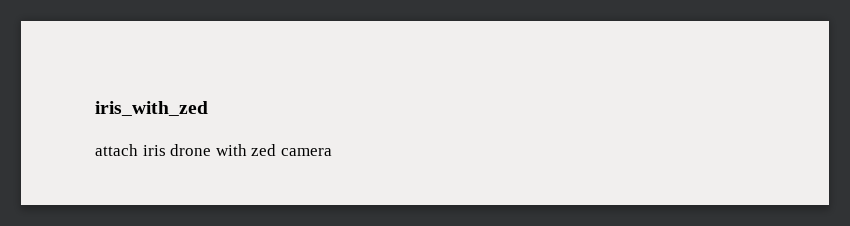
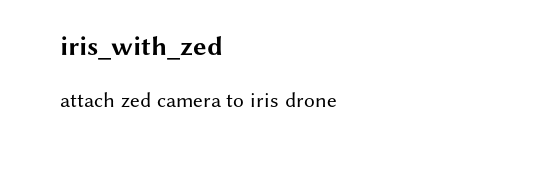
[142,144,332,156] iris drone with zed camera -> [120,92,338,108] zed camera to iris drone

